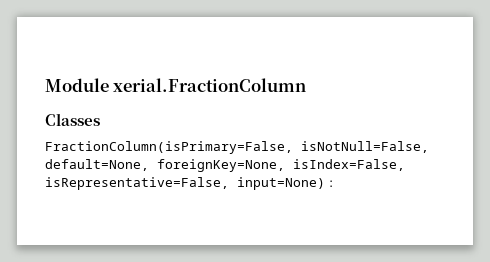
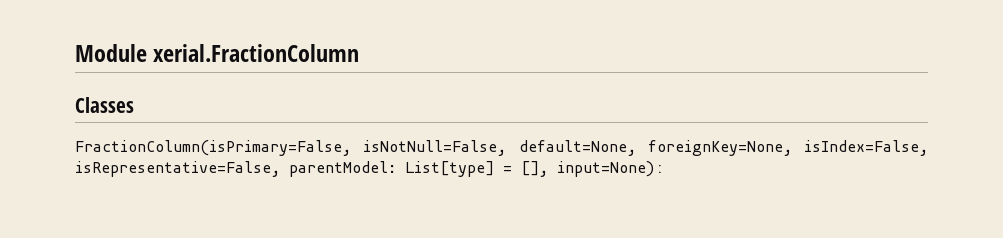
(229, 183) none -> [289,161,548,177] parentModel: List[type] = [],

